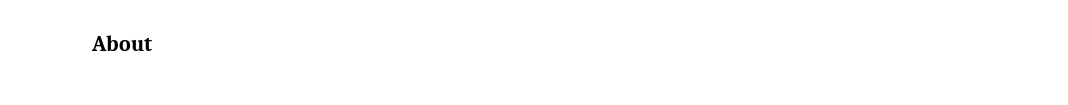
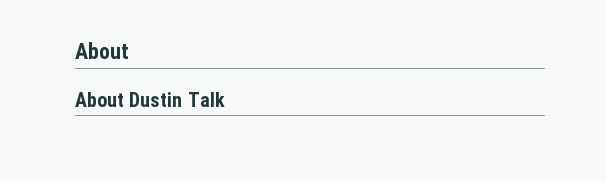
[91,35,152,51] About -> [75,42,129,59] [75,92,225,107] About // About Dustin Talk

